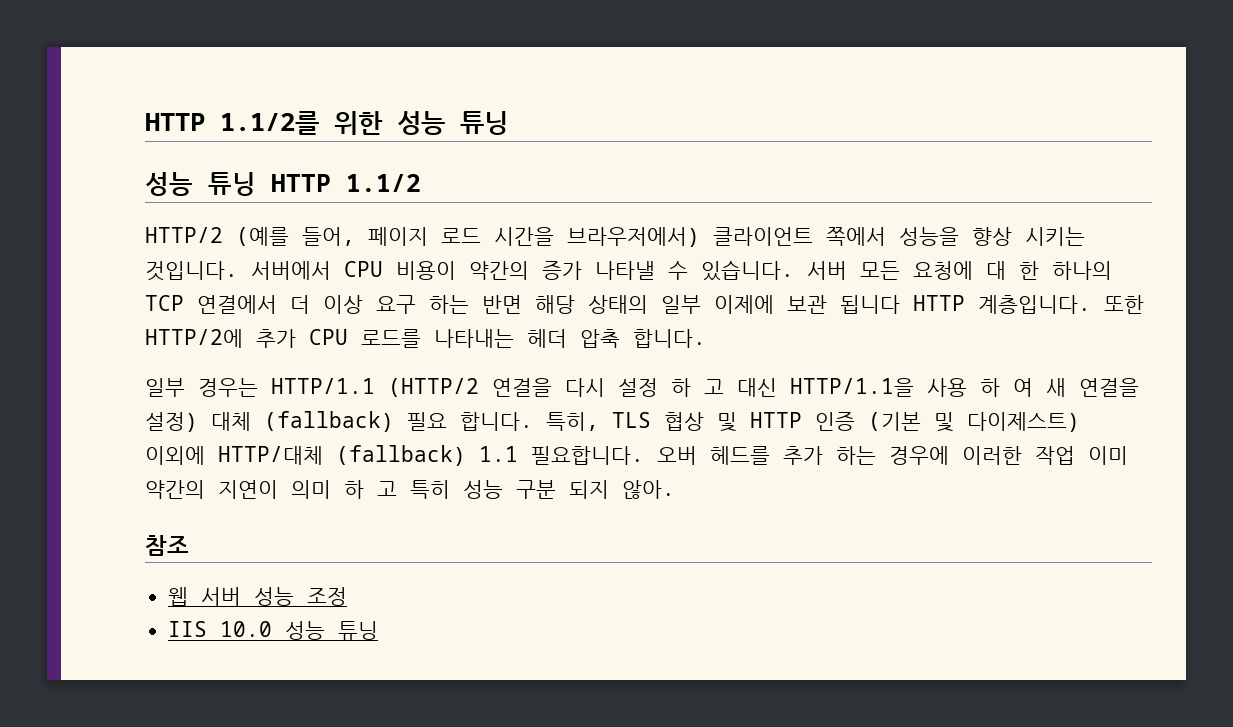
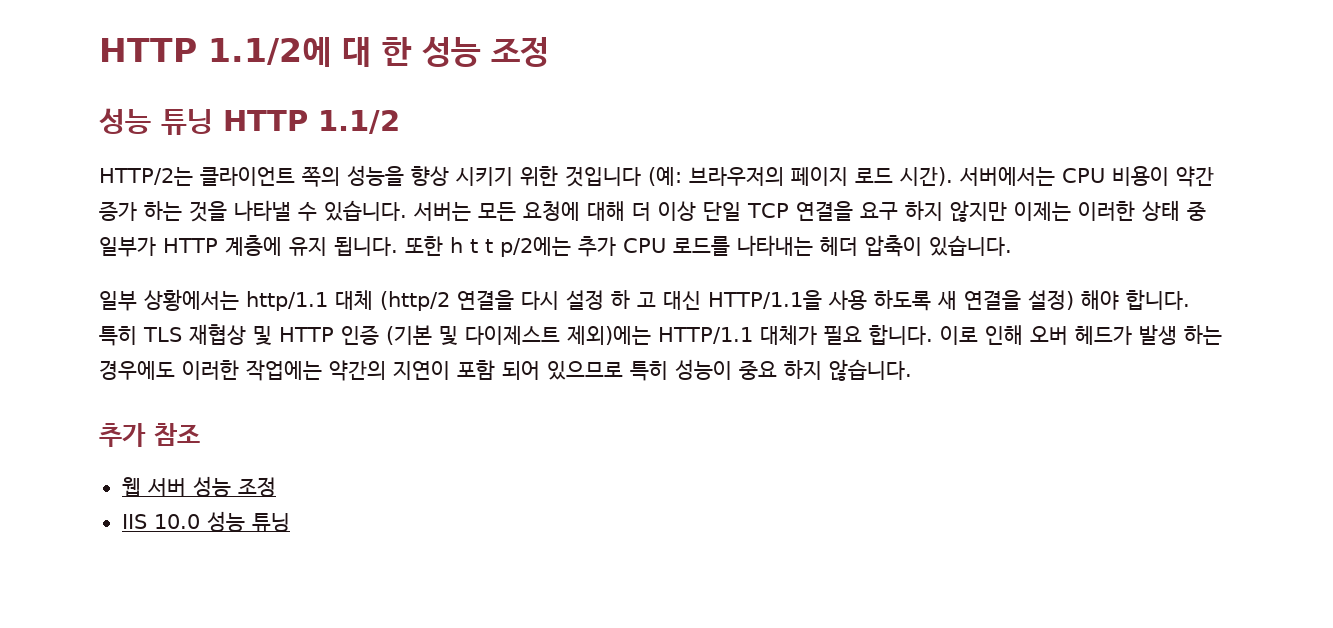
[145,111,508,135] HTTP 1.1/2를 위한 성능 튜닝 -> [99,37,550,67] HTTP 1.1/2에 대 한 성능 조정
[145,227,1085,247] [145,261,582,281] HTTP/2 (예를 들어, 페이지 로드 시간을 브라우저에서) 클라이언트 쪽에서 성능을 향상 시키는 것입니다. 서버에서 CPU 비용이 약간의 증가 -> [99,165,1214,187] [99,201,227,222] HTTP/2는 클라이언트 쪽의 성능을 향상 시키기 위한 것입니다 (예: 브라우저의 페이지 로드 시간). 서버에서는 CPU 비용이 약간 증가 하는 것을
[807,261,847,280] 서버 -> [413,202,471,221] 서버는
[986,261,1112,280] [145,295,1144,314] [145,329,243,348] 대 한 하나의 TCP 연결에서 더 이상 요구 하는 반면 해당 상태의 일부 이제에 보관 됩니다 HTTP 계층입니다. 또한 HTTP/2에 -> [587,200,1206,222] [99,235,571,257] 대해 더 이상 단일 TCP 연결을 요구 하지 않지만 이제는 이러한 상태 중 일부가 HTTP 계층에 유지 됩니다. 또한 h t t p/2에는
[580,329,706,348] [145,378,479,397] 압축 합니다. // 일부 경우는 HTTP/1.1 (HTTP/2 -> [865,235,1012,257] [99,289,450,311] 압축이 있습니다. // 일부 상황에서는 http/1.1 대체 (http/2
[980,378,1033,397] 하 여 -> [874,290,931,311] 하도록
[211,411,704,432] 대체 (fallback) 필요 합니다. 특히, TLS 협상 -> [1081,289,1190,310] [99,324,246,346] 해야 합니다. 특히 TLS 재협상
[967,412,1080,432] [145,445,1128,466] [145,480,675,499] 다이제스트) 이외에 HTTP/대체 (fallback) 1.1 필요합니다. 오버 헤드를 추가 하는 경우에 이러한 작업 이미 약간의 지연이 의미 하 고 특히 성능 구분 되지 않아. // -> [465,324,1222,345] [99,359,912,381] [99,423,146,447] 다이제스트 제외)에는 HTTP/1.1 대체가 필요 합니다. 이로 인해 오버 헤드가 발생 하는 경우에도 이러한 작업에는 약간의 지연이 포함 되어 있으므로 특히 성능이 중요 하지 않습니다. // 추가

